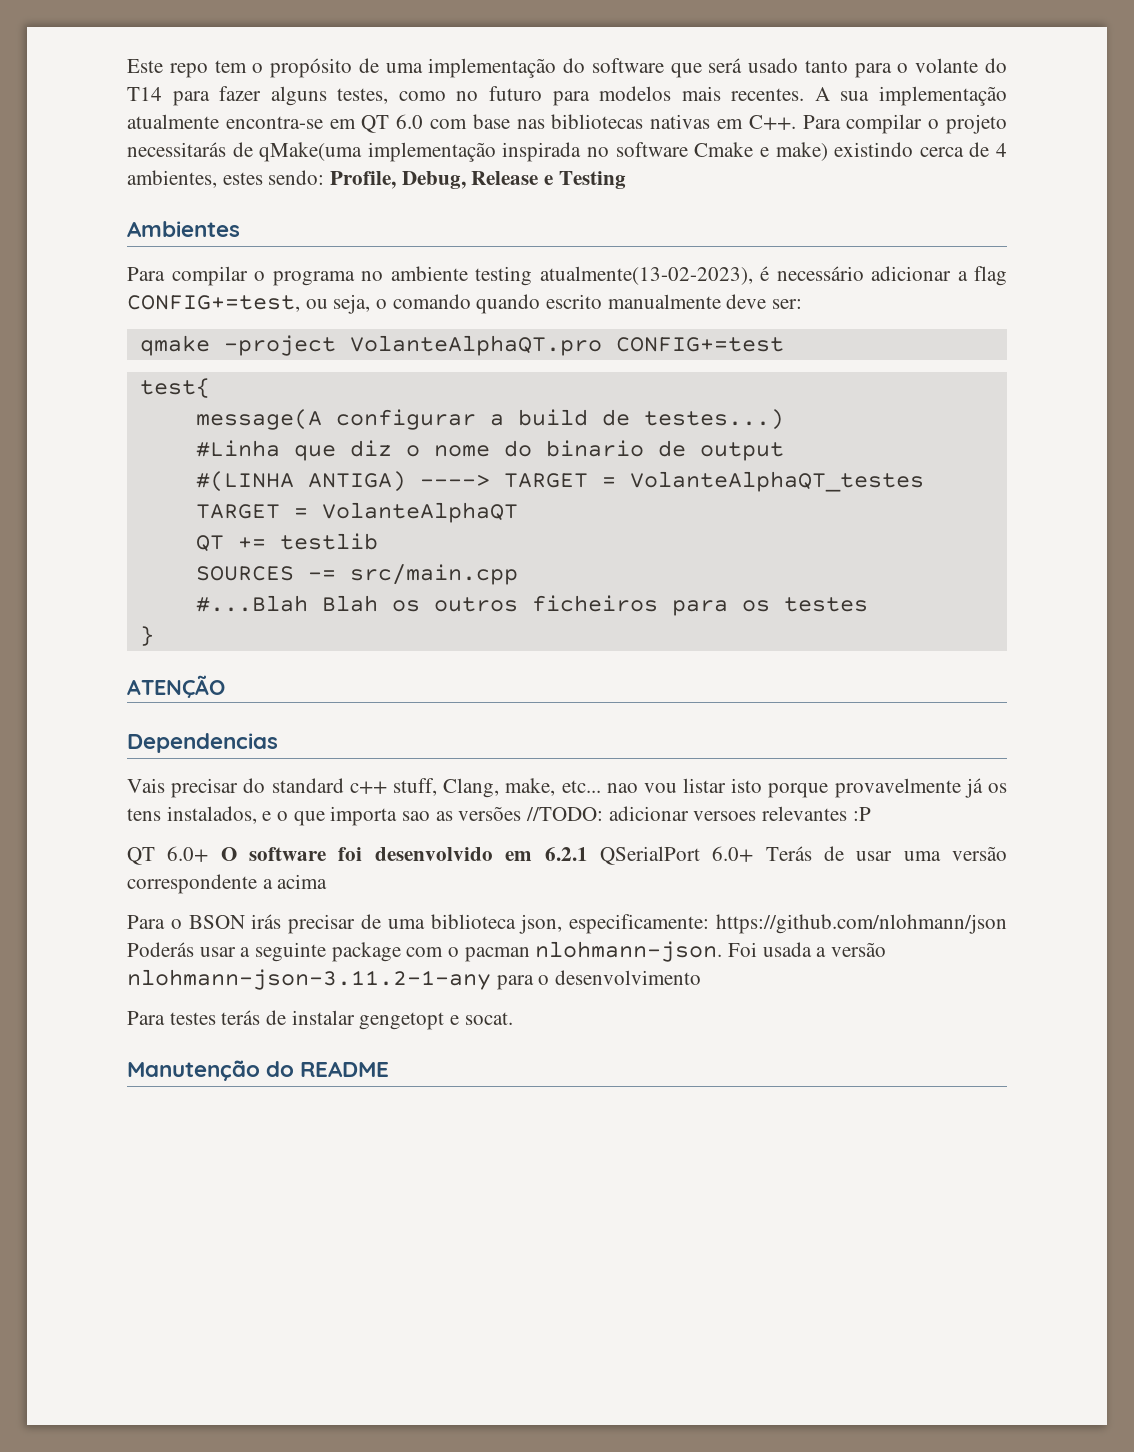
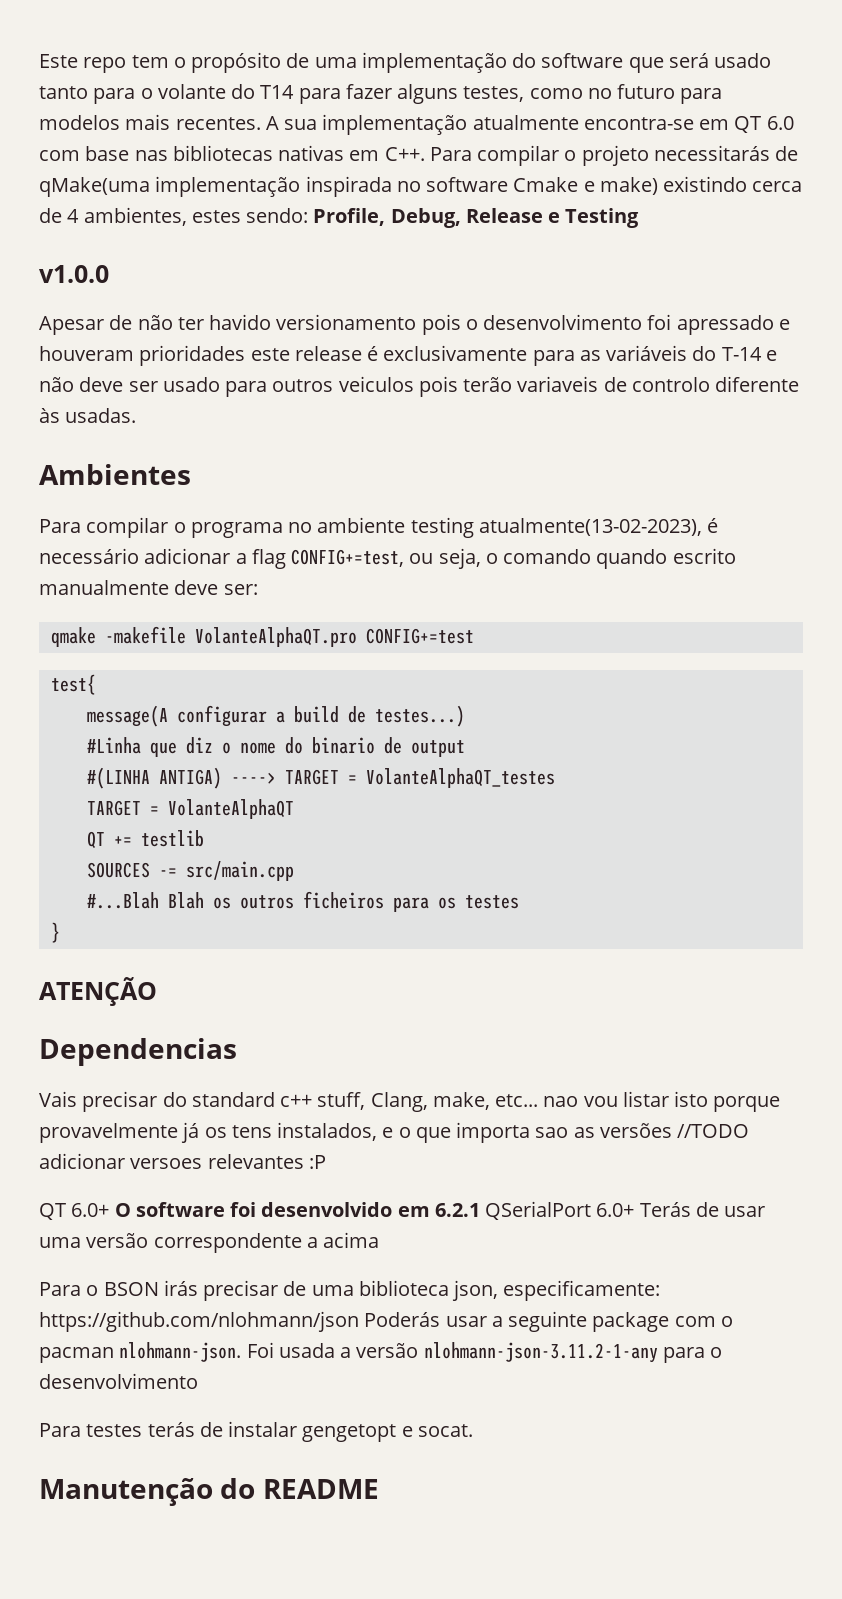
(626, 180) none -> [39,265,109,283] [39,314,790,335] [39,345,777,366] [39,376,800,397] [39,408,137,423] // v1.0.0 // Apesar de não ter havido versionamento pois o desenvolvimento foi apressado e houveram prioridades este release é exclusivamente para as variáveis do T-14 e não deve ser usado para outros veiculos pois terão variaveis de controlo diferente às usadas.
[223,335,336,356] -project -> [104,626,186,644] -makefile
[526,807,604,821] //TODO: -> [677,1124,750,1138] //TODO

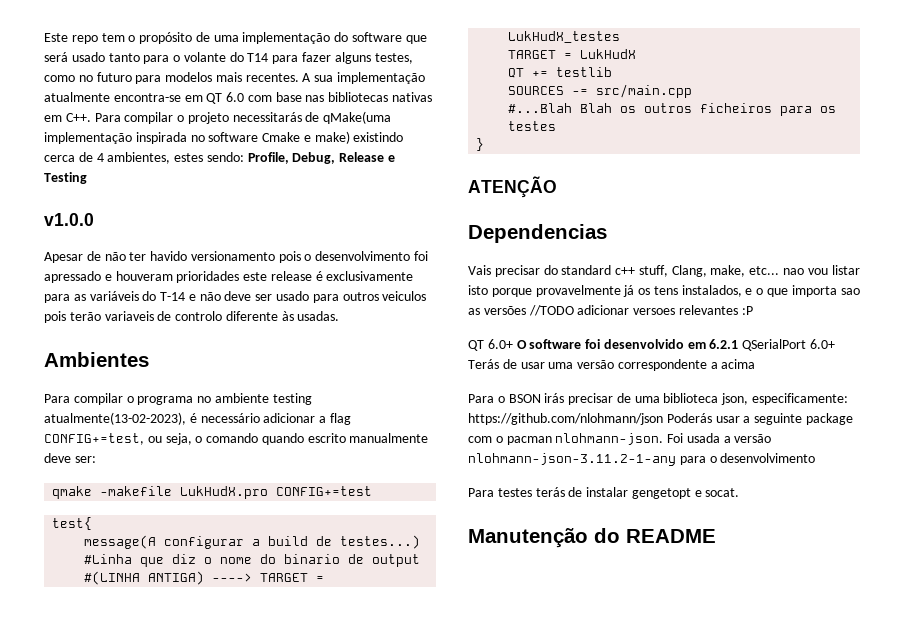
[194,627,357,647] VolanteAlphaQT.pro -> [180,486,269,499] LukHudX.pro
[365,768,555,788] [86,799,294,819] VolanteAlphaQT_testes // TARGET = VolanteAlphaQT -> [508,31,621,43] [508,49,637,59] LukHudX_testes // TARGET = LukHudX

